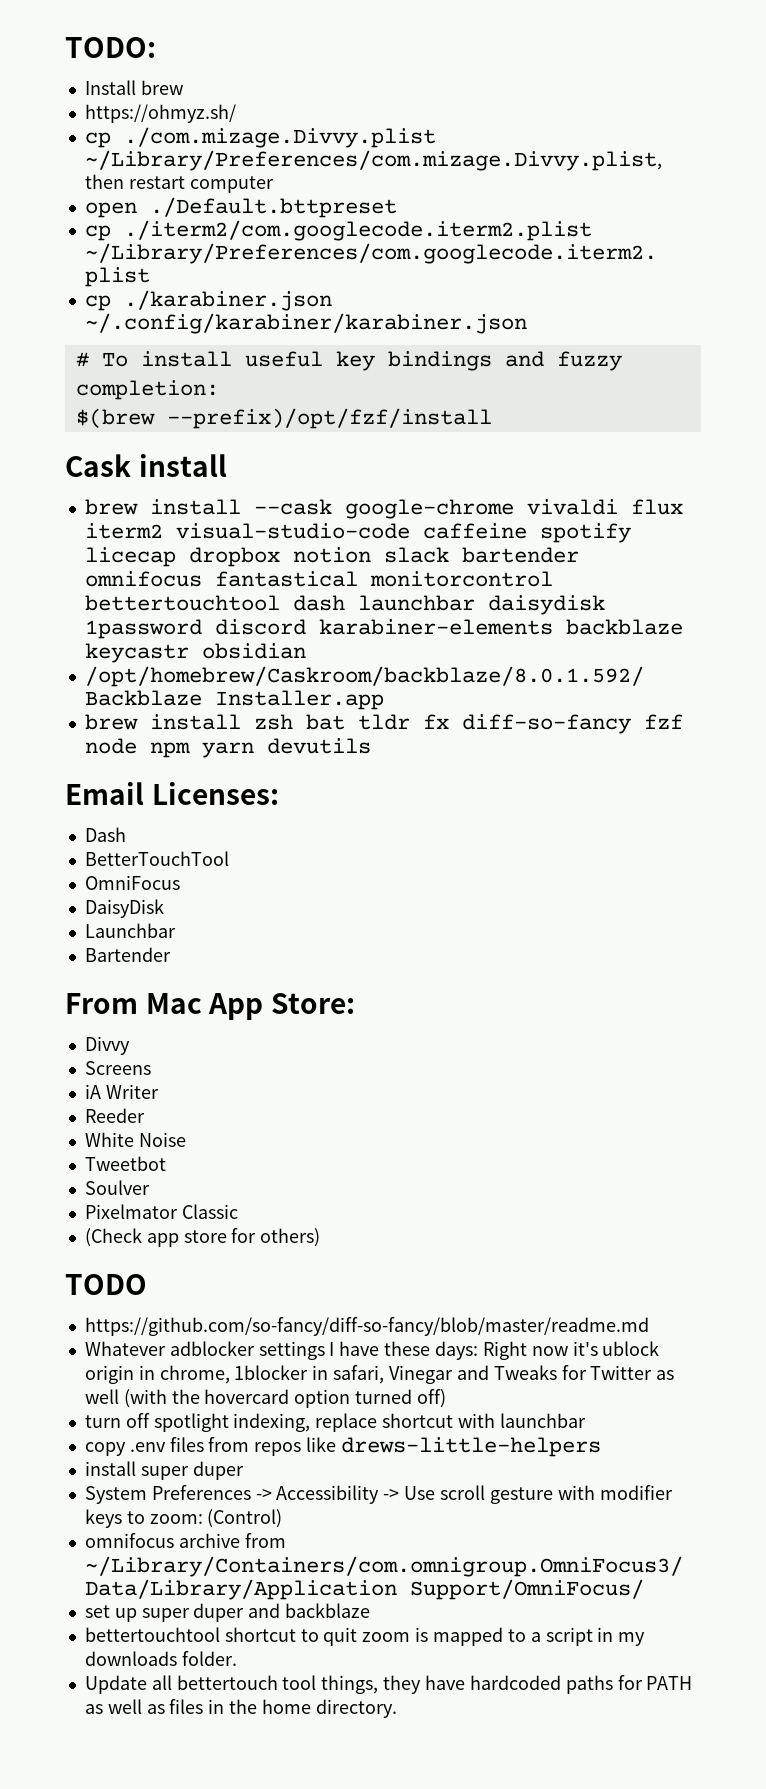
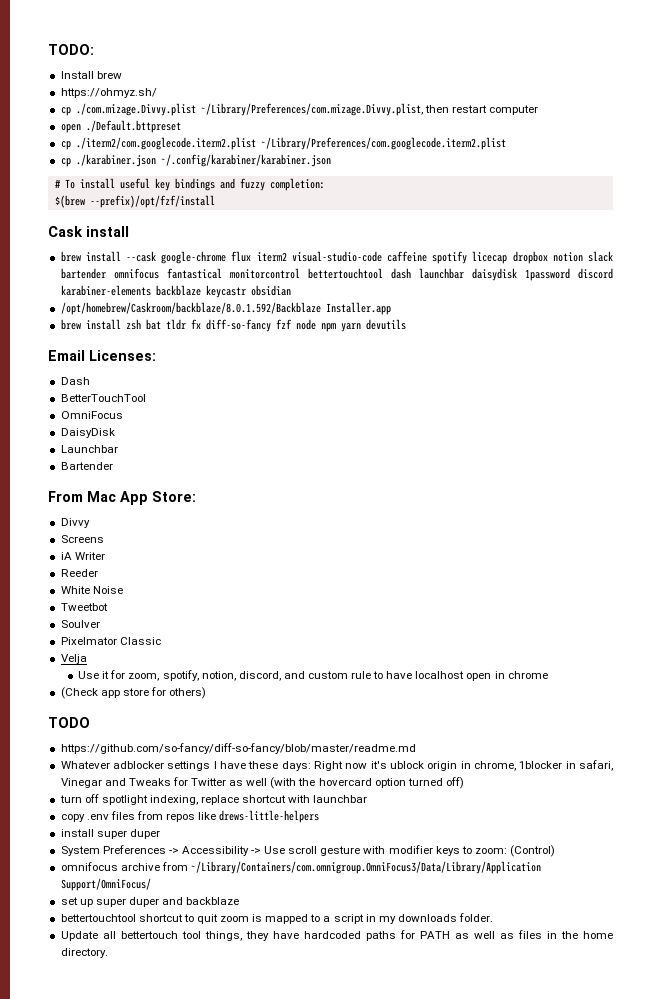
[526,499,618,515] vivaldi -> (227, 257) none
(238, 1211) none -> [60,654,87,664] [78,670,548,681] // Velja // Use it for zoom, spotify, notion, discord, and custom rule to have localhost open in chrome

